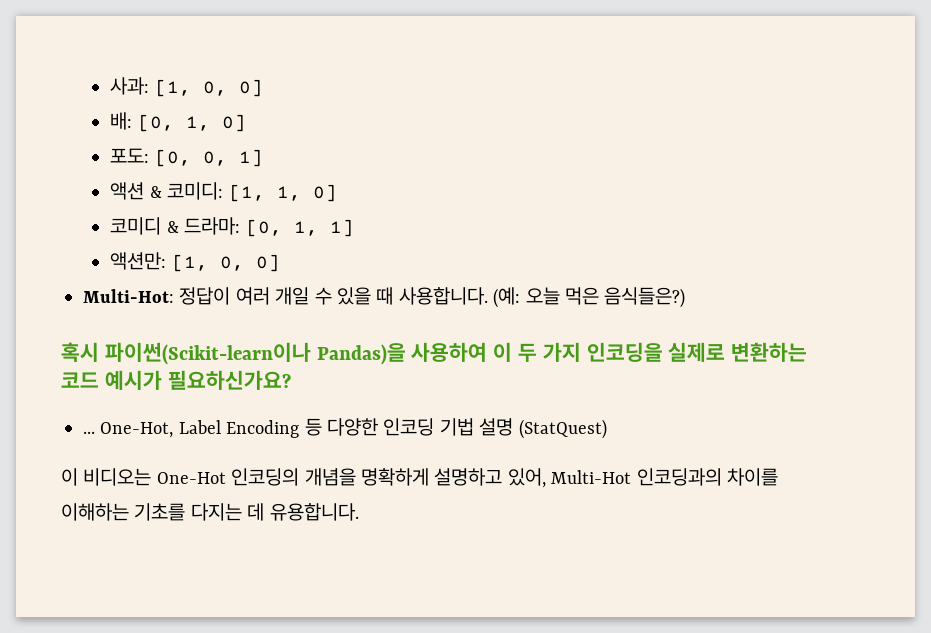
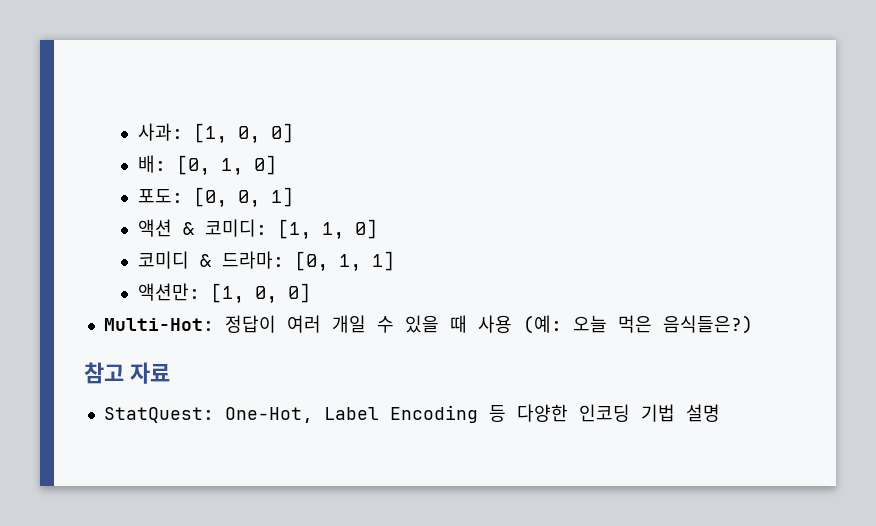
[398,287,488,305] 사용합니다. -> [477,315,512,333] 사용
[61,342,808,365] [61,370,291,390] [83,431,95,434] 혹시 파이썬(Scikit-learn이나 Pandas)을 사용하여 이 두 가지 인코딩을 실제로 변환하는 코드 예시가 필요하신가요? // ... -> [84,362,170,384] [103,407,214,423] 참고 자료 // StatQuest:
[518,419,607,439] [61,468,778,488] [61,503,359,521] (StatQuest) // 이 비디오는 One-Hot 인코딩의 개념을 명확하게 설명하고 있어, Multi-Hot 인코딩과의 차이를 이해하는 기초를 다지는 데 유용합니다. -> (720, 413) none

